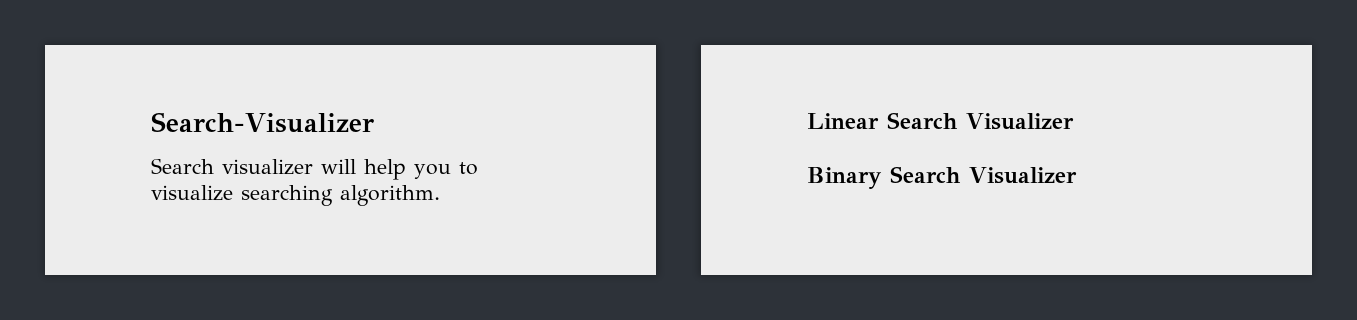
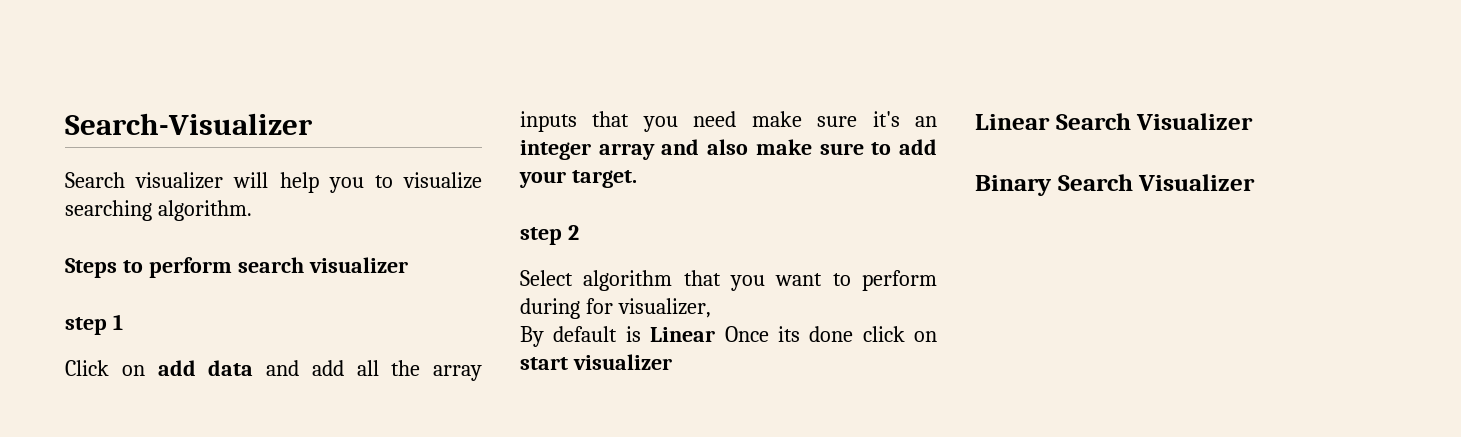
(440, 195) none -> [65,257,408,278] [65,314,123,335] [65,360,482,381] [520,111,937,132] [520,139,937,160] [519,170,637,188] [520,225,579,245] [520,270,937,291] [520,298,711,319] [520,326,937,347] [520,354,672,370] // Steps to perform search visualizer // step 1 // Click on add data and add all the array inputs that you need make sure it's an integer array and also make sure to add your target. // step 2 // Select algorithm that you want to perform during for visualizer, // By default is Linear Once its done click on start visualizer

